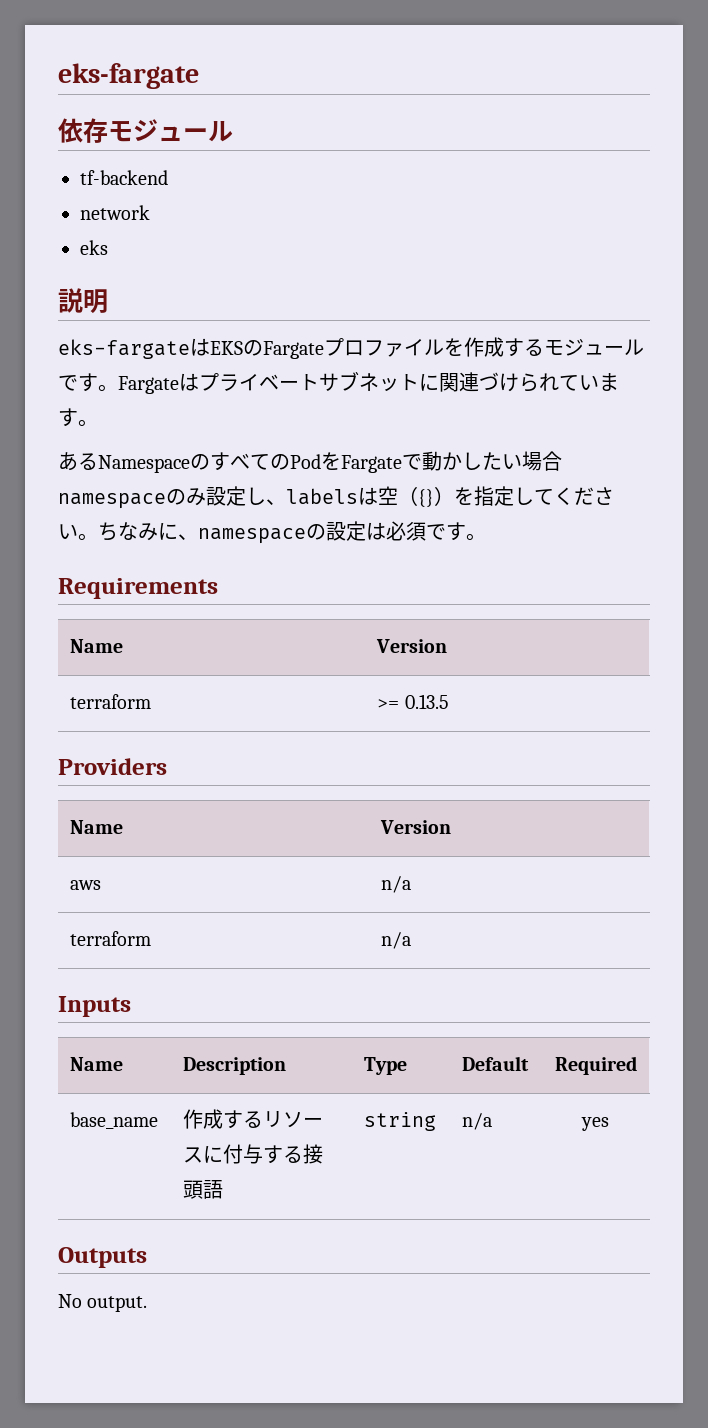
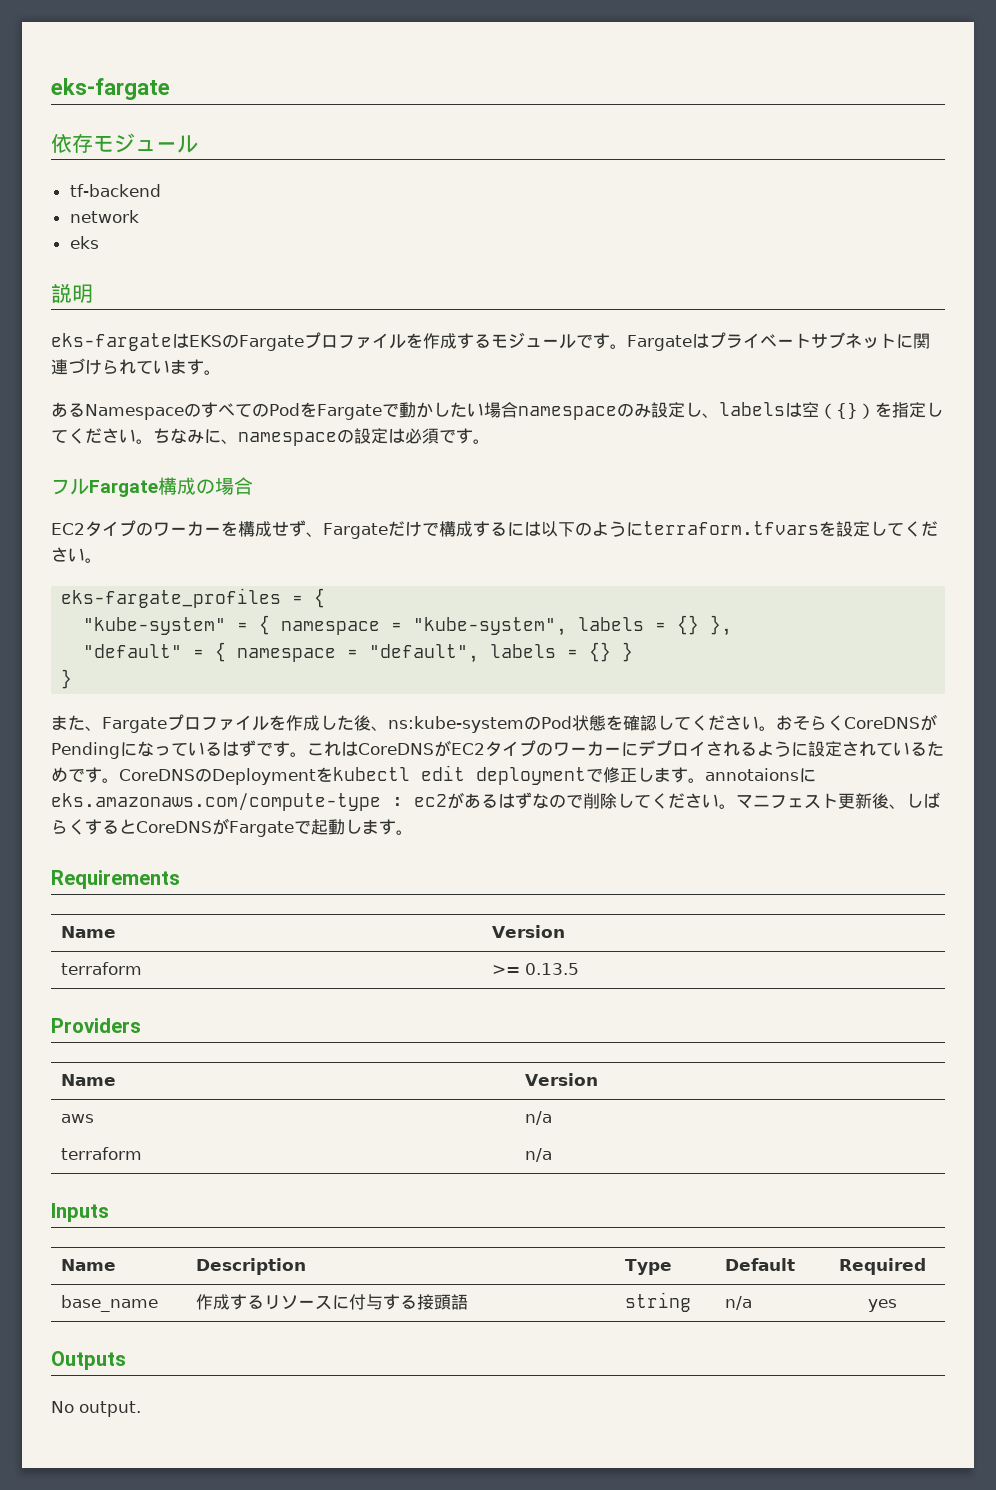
(486, 537) none -> [51,477,253,497] [51,520,938,539] [51,547,102,563] [61,588,326,608] [83,615,733,636] [83,642,634,663] [61,669,73,689] [51,714,937,733] [51,740,944,759] [51,765,816,785] [51,792,940,811] [51,818,413,837] // フルFargate構成の場合 // EC2タイプのワーカーを構成せず、Fargateだけで構成するには以下のようにterraform.tfvarsを設定してください。 // eks-fargate_profiles = { // "kube-system" = { namespace = "kube-system", labels = {} }, // "default" = { namespace = "default", labels = {} } // } // また、Fargateプロファイルを作成した後、ns:kube-systemのPod状態を確認してください。おそらくCoreDNSがPendingになっているはずです。これはCoreDNSがEC2タイプのワーカーにデプロイされるように設定されているためです。CoreDNSのDeploymentをkubectl edit deploymentで修正します。annotaionsにeks.amazonaws.com/compute-type : ec2があるはずなので削除してください。マニフェスト更新後、しばらくするとCoreDNSがFargateで起動します。

